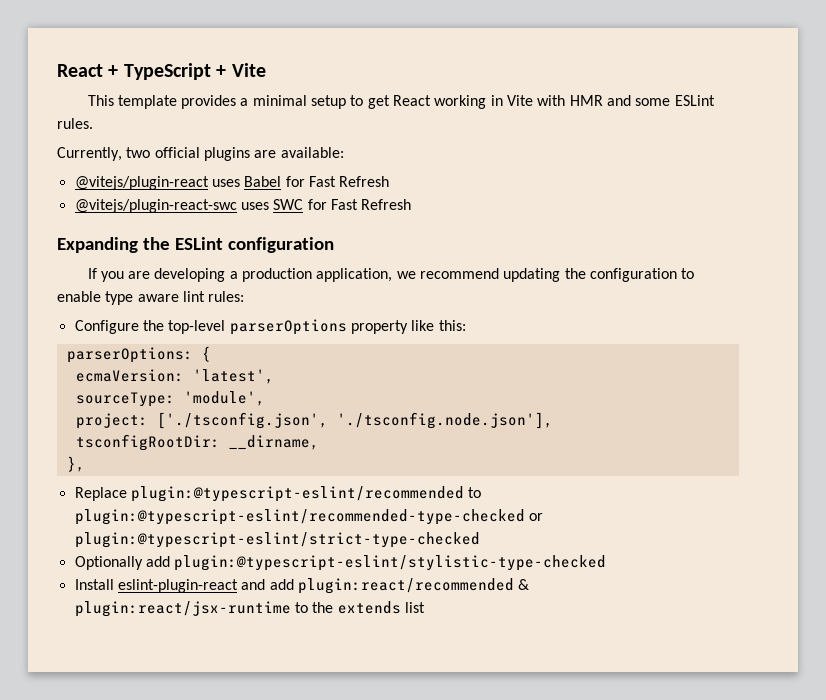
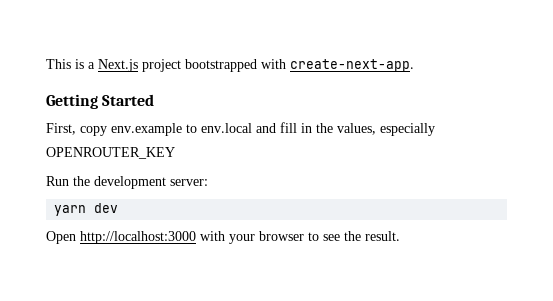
[57,63,266,80] [87,95,715,109] [57,118,93,129] [57,147,344,161] [74,176,390,190] [74,199,412,213] [57,237,334,253] [87,268,695,282] [57,291,245,305] [74,319,466,335] [66,346,211,363] [75,369,274,384] [75,391,265,407] [75,412,553,429] [75,434,319,451] [66,456,85,472] [74,486,482,502] [74,509,543,525] [74,532,480,548] [74,555,607,571] [74,578,530,594] [74,601,425,617] React + TypeScript + Vite // This template provides a minimal setup to get React working in Vite with HMR and some ESLint rules. // Currently, two official plugins are available: // @vitejs/plugin-react uses Babel for Fast Refresh // @vitejs/plugin-react-swc uses SWC for Fast Refresh // Expanding the ESLint configuration // If you are developing a production application, we recommend updating the configuration to enable type aware lint rules: // Configure the top-level parserOptions property like this: // parserOptions: { // ecmaVersion: 'latest', // sourceType: 'module', // project: ['./tsconfig.json', './tsconfig.node.json'], // tsconfigRootDir: __dirname, // }, // Replace plugin:@typescript-eslint/recommended to plugin:@typescript-eslint/recommended-type-checked or plugin:@typescript-eslint/strict-type-checked // Optionally add plugin:@typescript-eslint/stylistic-type-checked // Install eslint-plugin-react and add plugin:react/recommended & plugin:react/jsx-runtime to the extends list -> [46,59,414,72] [46,94,155,109] [46,122,435,136] [46,147,175,159] [46,176,208,189] [54,203,119,216] [46,231,400,244] This is a Next.js project bootstrapped with create-next-app. // Getting Started // First, copy env.example to env.local and fill in the values, especially OPENROUTER_KEY // Run the development server: // yarn dev // Open http://localhost:3000 with your browser to see the result.

